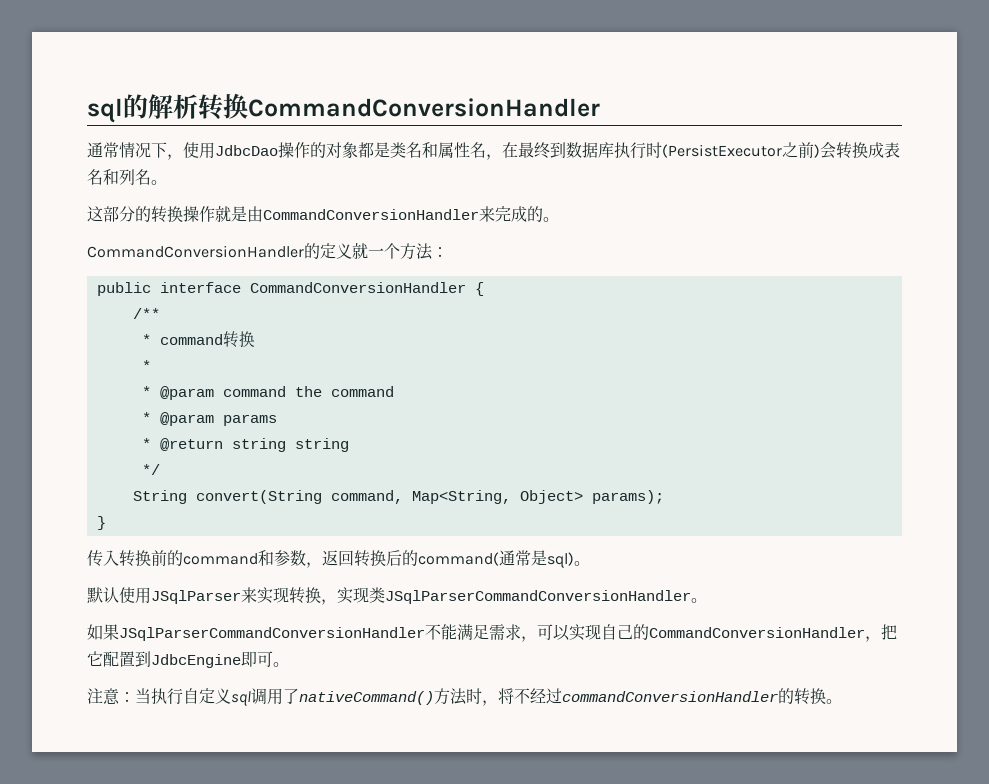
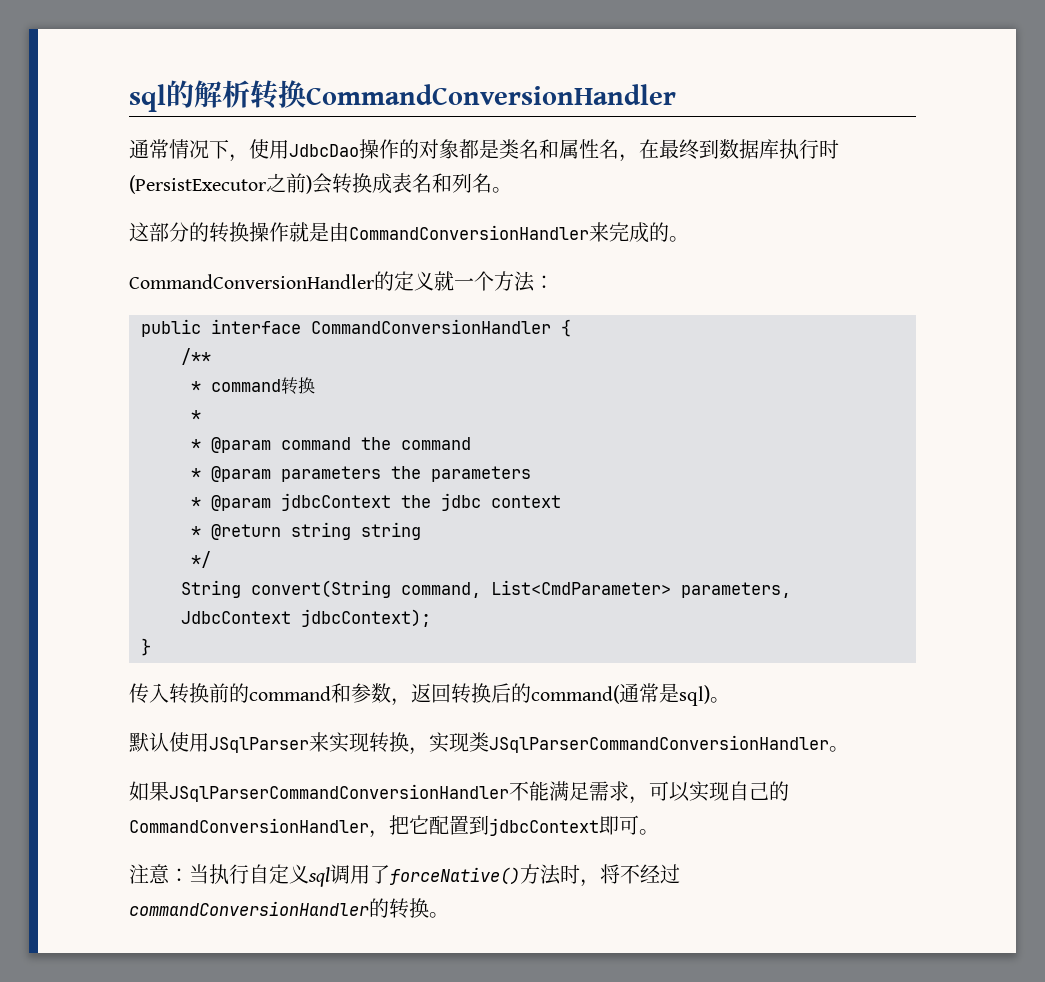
[222,414,277,426] params -> [281,466,531,482] [191,493,561,511] parameters the parameters // * @param jdbcContext the jdbc context
[411,490,664,504] Map<String, Object> params); -> [491,580,791,598] [181,609,431,627] List<CmdParameter> parameters, JdbcContext jdbcContext);
[151,654,241,668] JdbcEngine -> [489,818,599,836] jdbcContext
[299,691,434,705] nativeCommand() -> [390,867,520,885] forceNative()

